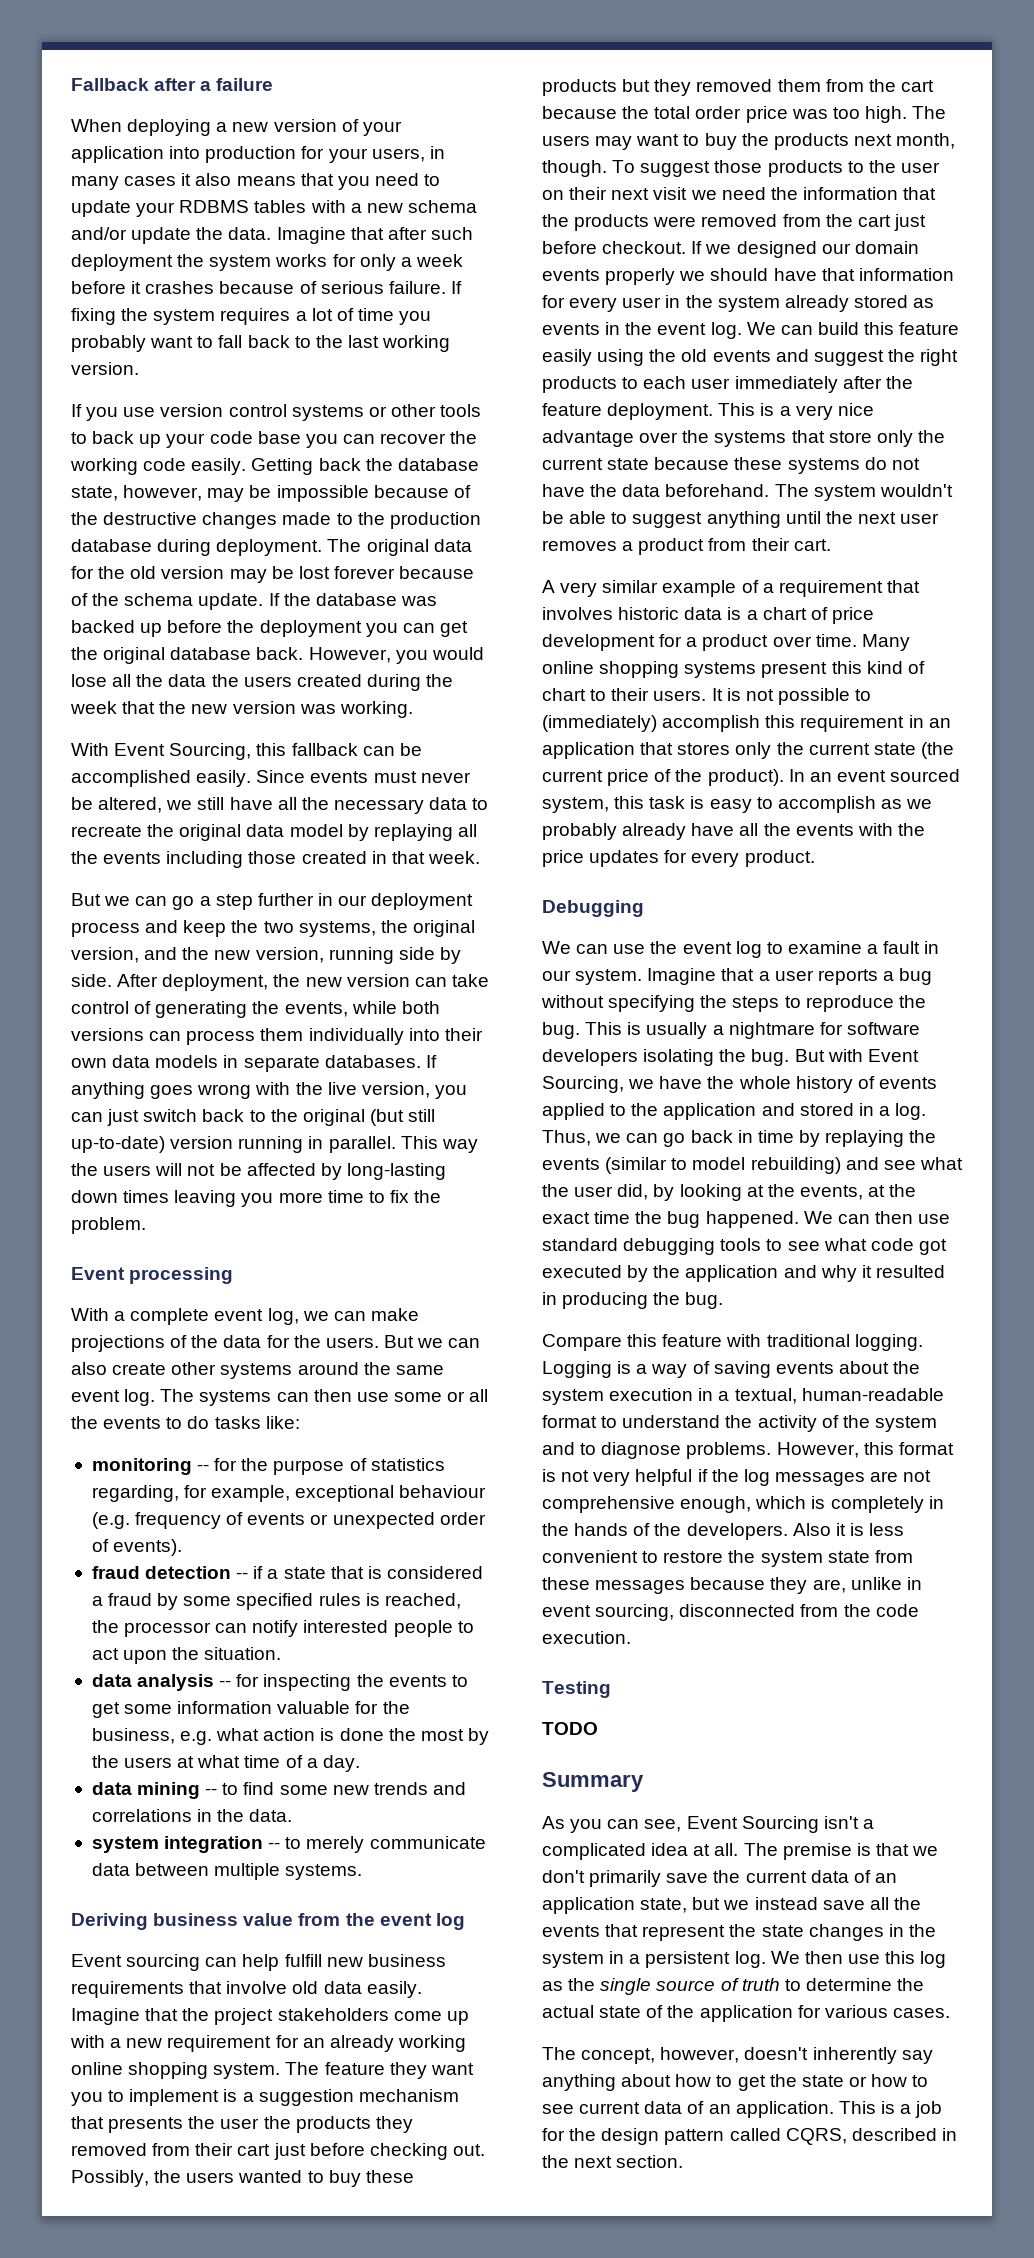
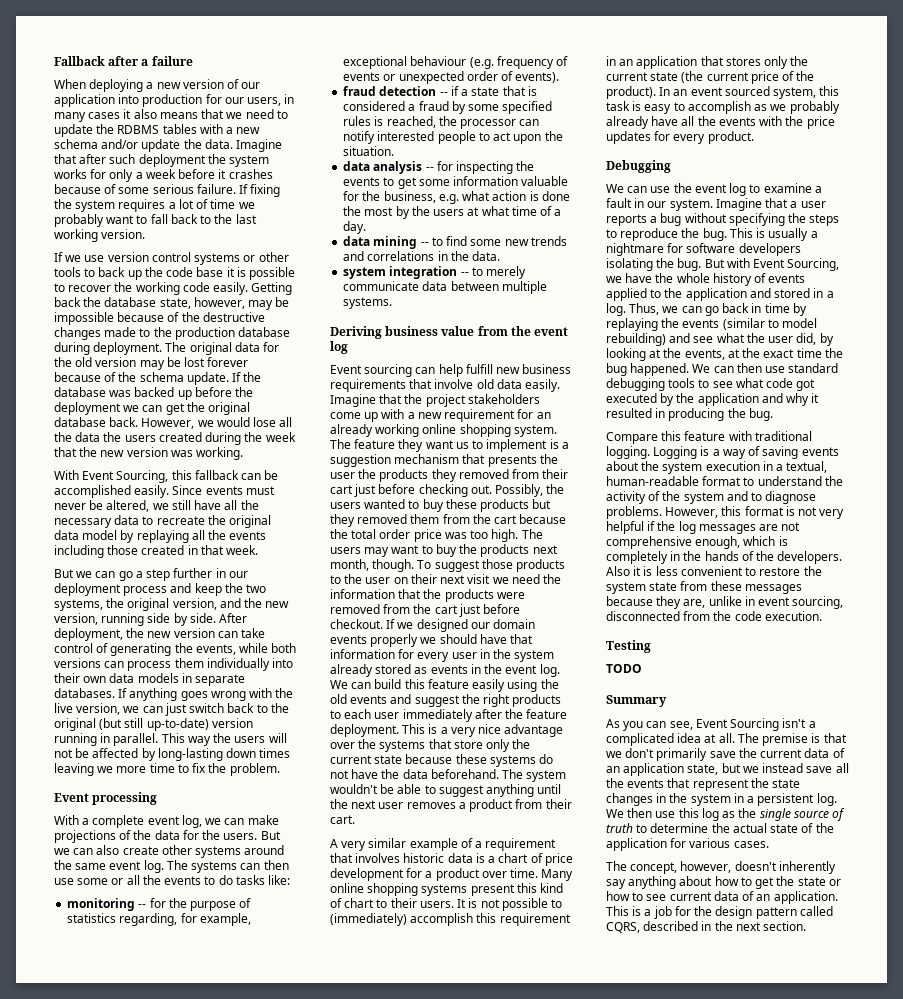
[362,121,402,136] your -> [241,82,261,89] our
[328,148,368,163] your -> [224,97,244,104] our
[337,176,370,190] you -> [226,112,243,119] we
[136,202,176,217] your -> [96,124,115,134] the
(317, 287) none -> [118,187,150,194] some
[399,311,432,325] you -> [238,202,255,209] we
[86,407,119,421] you -> [65,255,82,262] we
[166,433,206,448] your -> [144,267,163,277] the
[305,434,375,448] you can -> [226,267,296,280] [54,283,65,292] it is possible to
[365,623,398,637] you -> [123,405,140,412] we
[395,650,428,664] you -> [197,420,214,427] we
[434,1085,467,1099] you -> [123,706,140,713] we
[241,1193,274,1207] you -> [97,766,114,773] we
[71,2092,103,2106] you -> [455,442,469,449] us

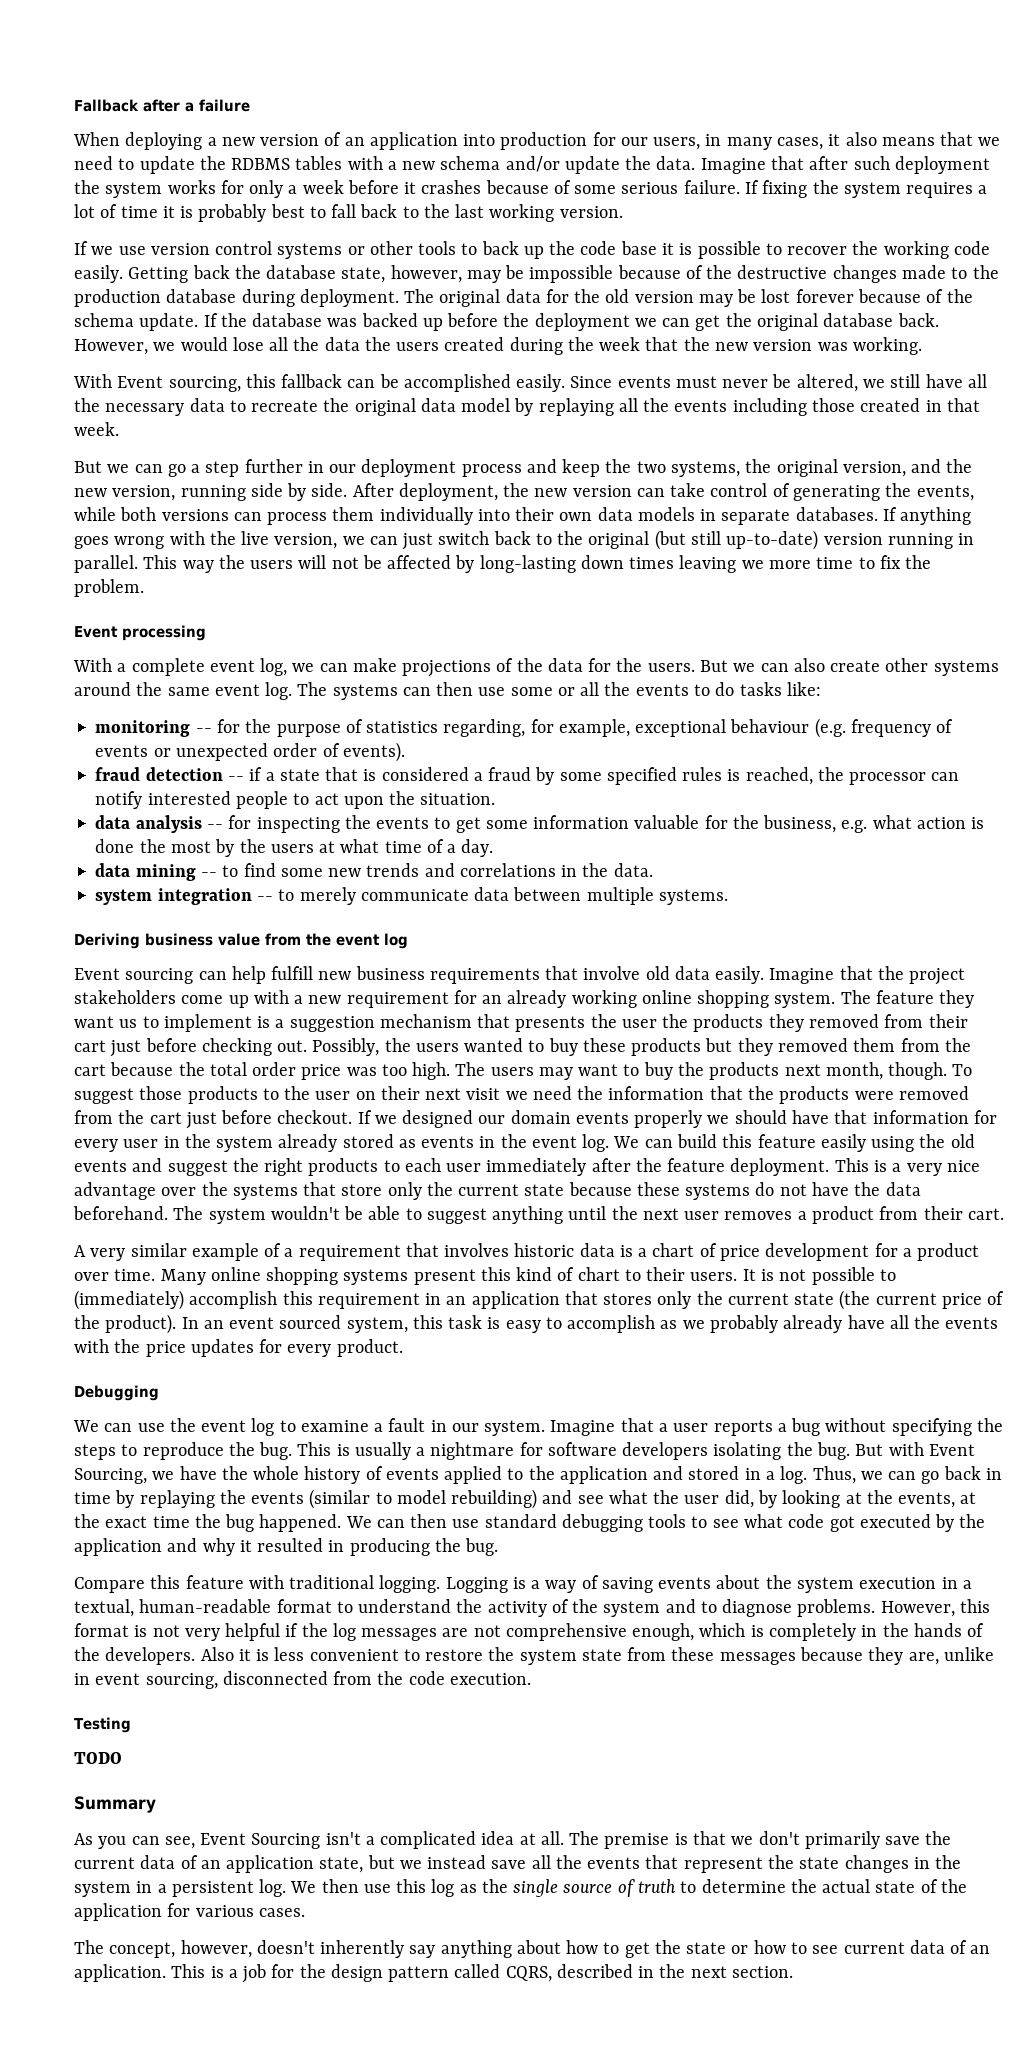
[241,82,261,89] our -> [344,137,365,146] an
[88,112,121,119] cases -> [776,137,823,150] cases,
[238,202,255,209] [54,214,135,227] we probably want -> [162,204,305,222] it is probably best
[116,470,169,483] Sourcing, -> [168,376,241,392] sourcing,

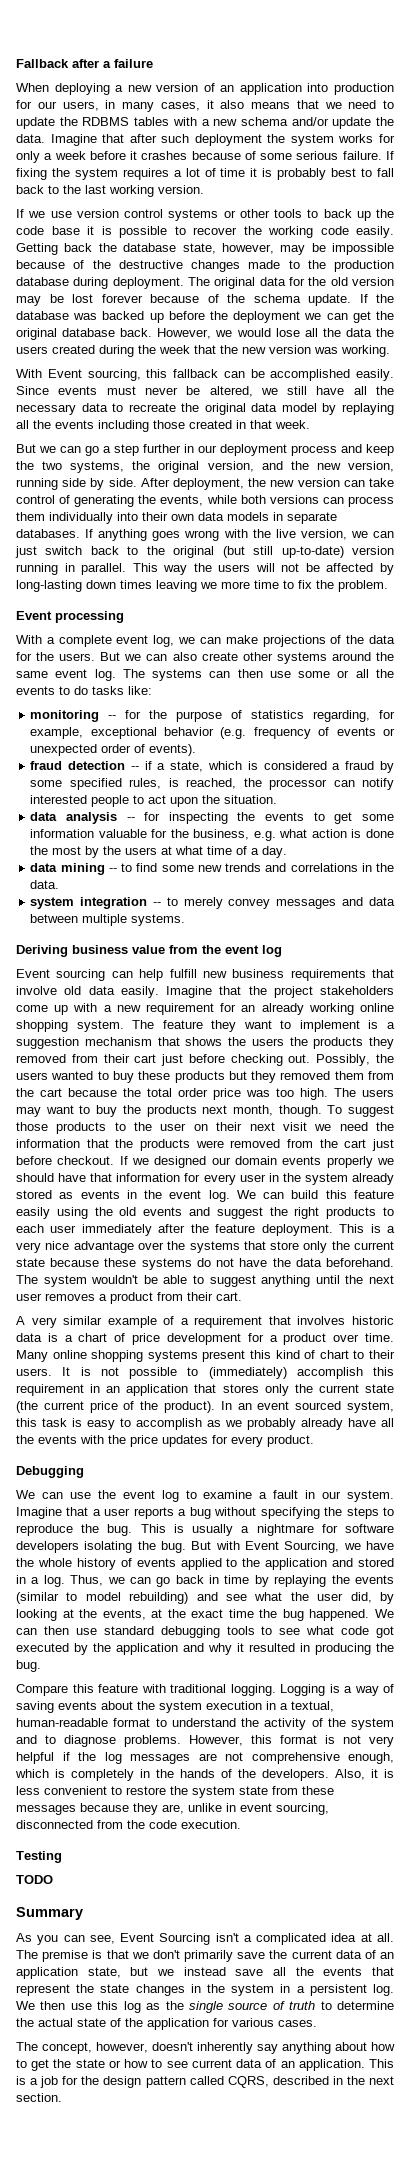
[730,719,810,733] behaviour -> [164,727,215,736] behavior
[279,767,359,781] state that -> [170,761,243,772] state, which
[682,767,723,781] rules -> [129,778,162,789] rules,
[360,889,469,901] communicate -> [228,897,364,909] convey messages and
[119,1019,138,1028] us -> (272, 1024) none
[515,1014,657,1032] presents the user -> [185,1037,284,1046] shows the users
[200,1647,234,1661] Also -> [335,1769,365,1780] Also,

